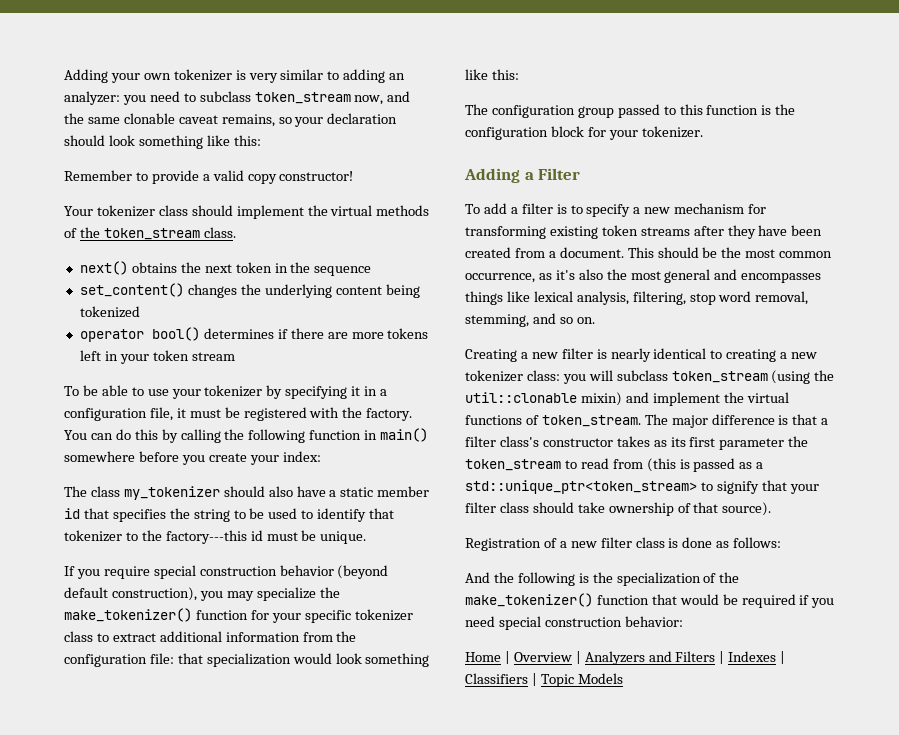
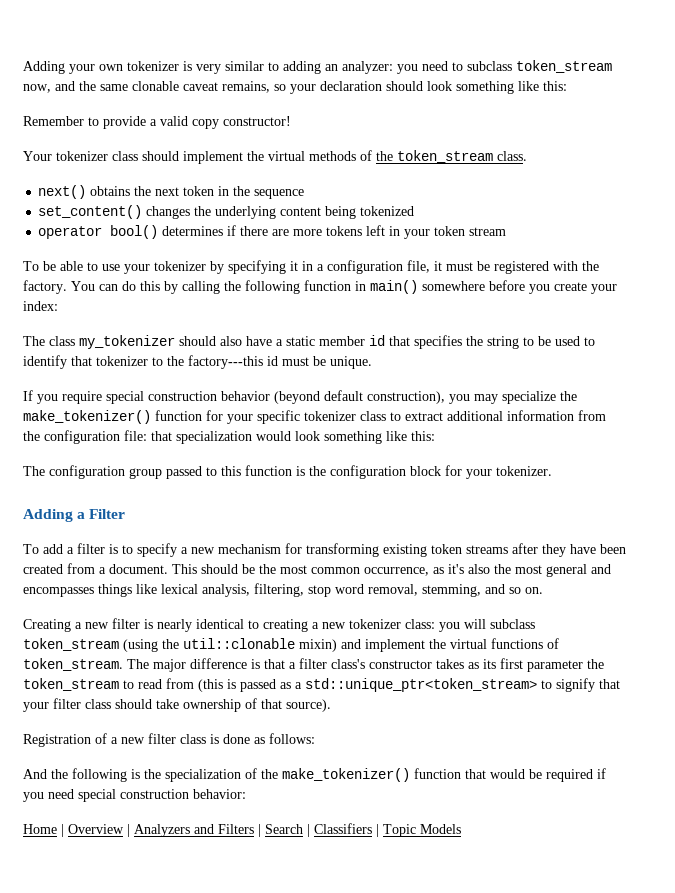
[728,651,777,662] Indexes -> [265,824,303,834] Search

